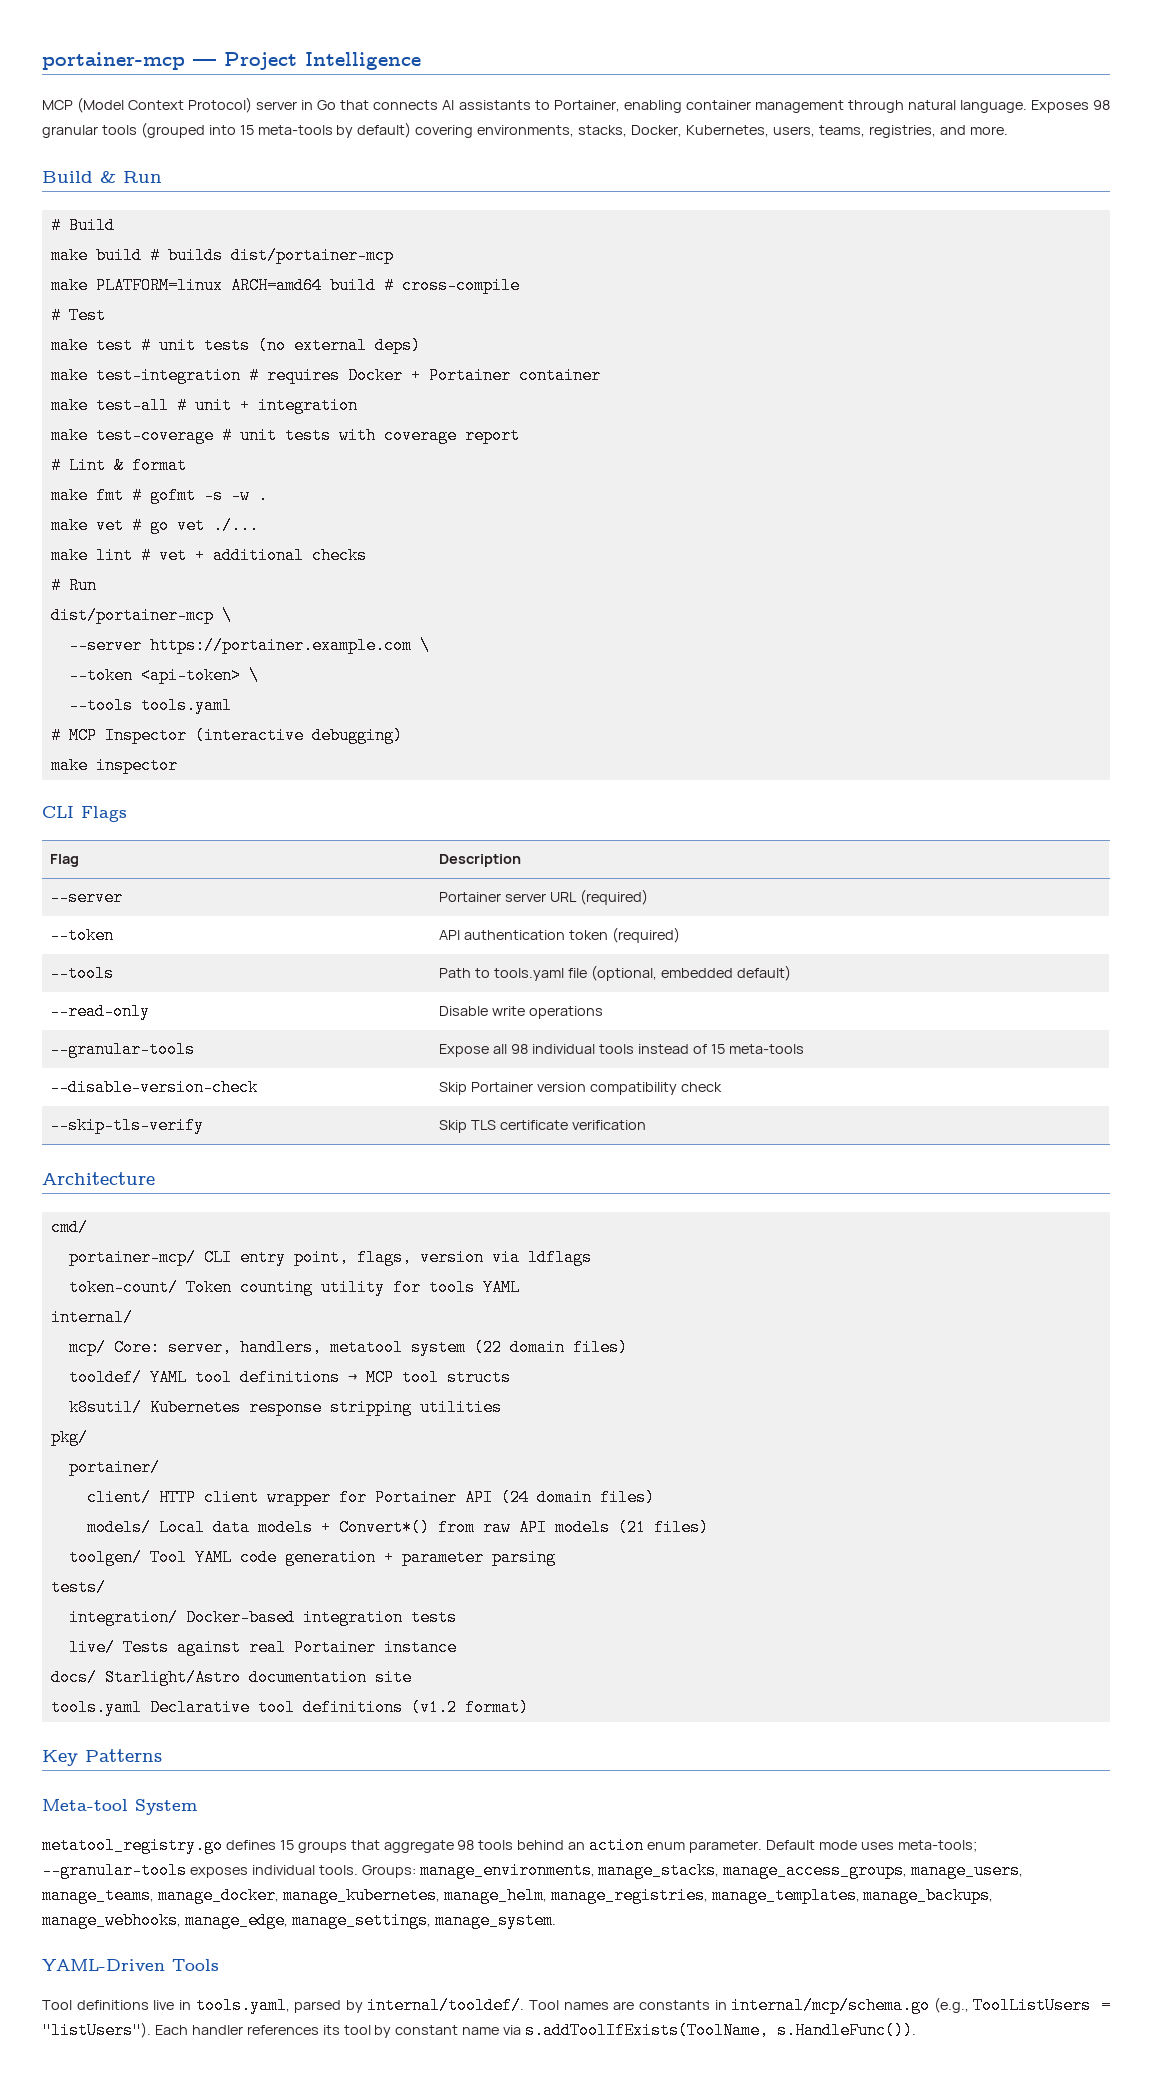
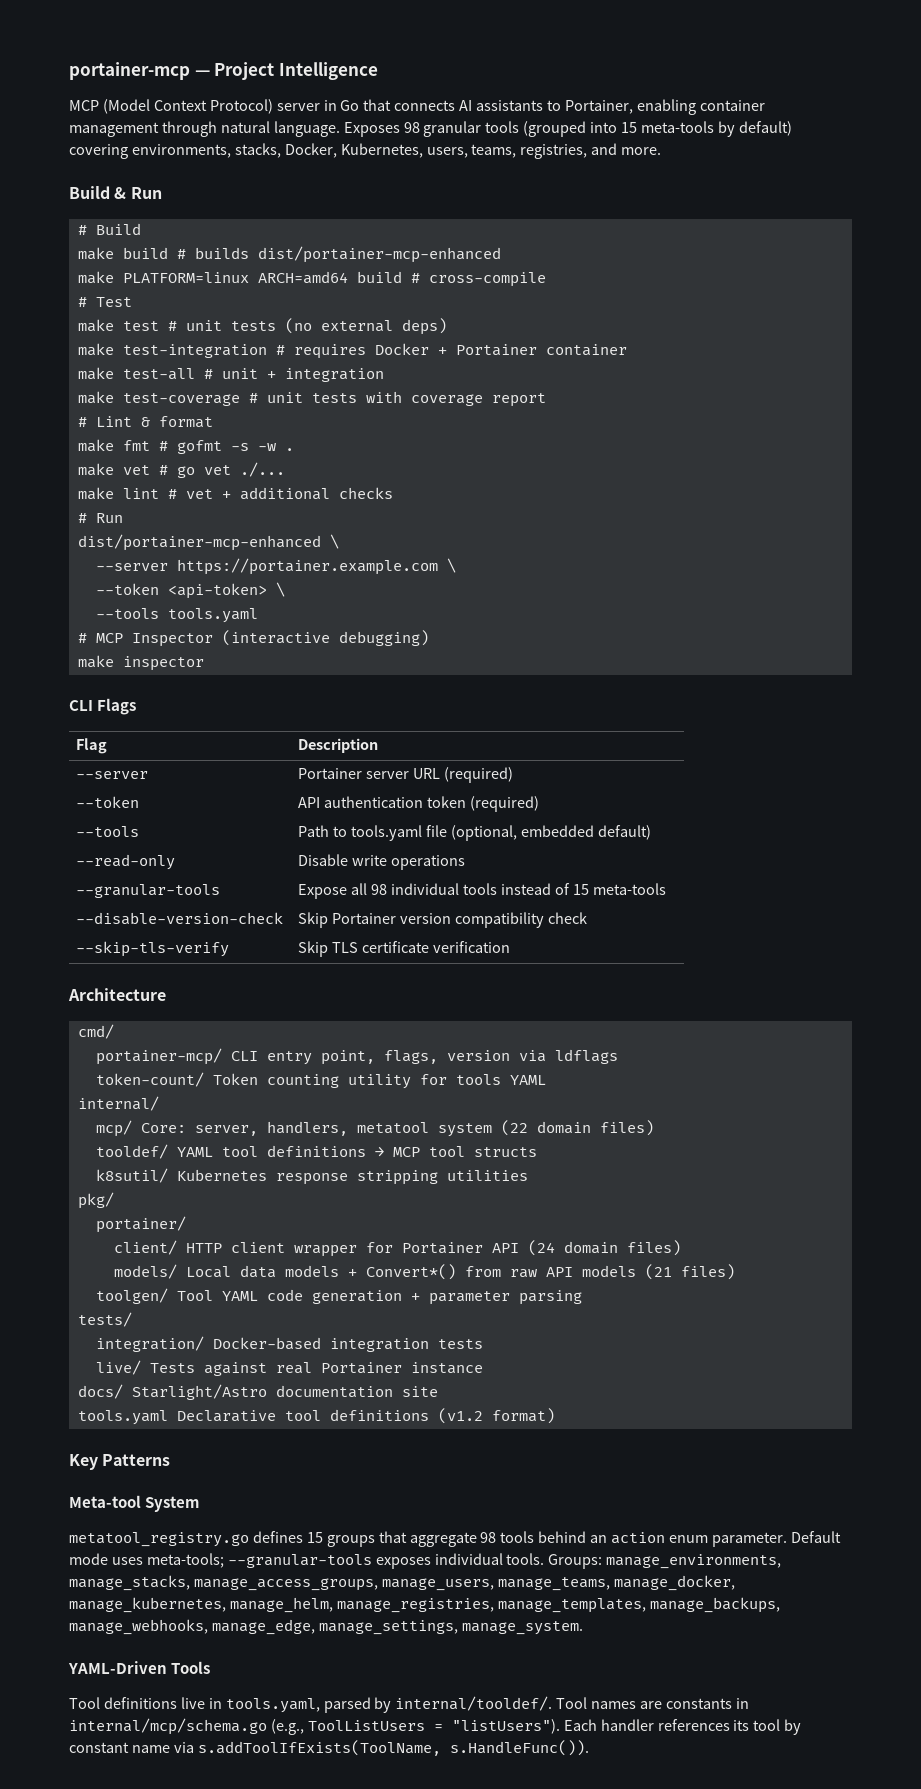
[230,247,394,264] dist/portainer-mcp -> [257,246,501,263] dist/portainer-mcp-enhanced
[50,607,214,624] dist/portainer-mcp -> [77,534,321,551] dist/portainer-mcp-enhanced

